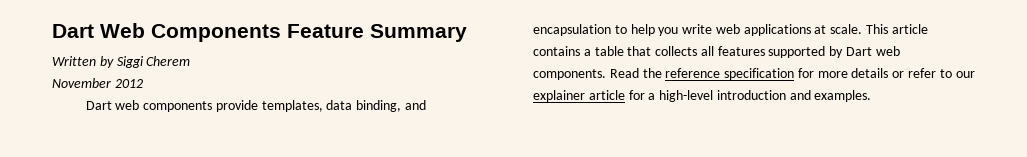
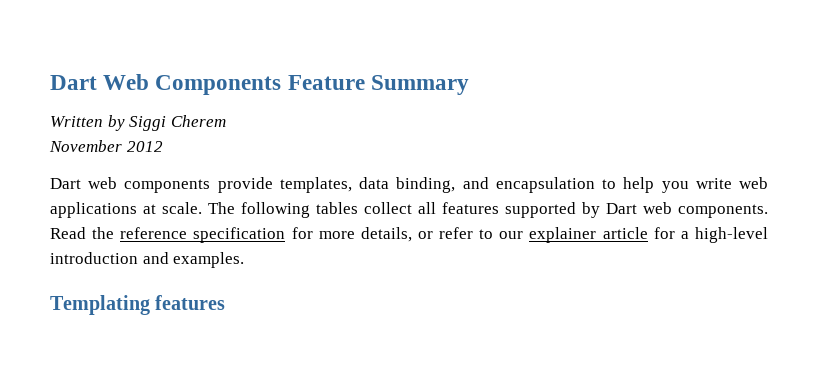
[866,24,928,34] [533,46,698,56] This article contains a table that collects -> [208,202,412,218] The following tables collect
[851,68,889,78] details -> [360,227,412,242] details,
(872, 96) none -> [50,295,226,315] // Templating features

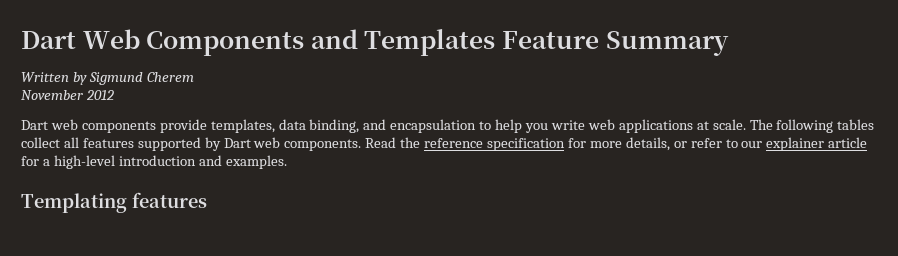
(282, 85) none -> [310,29,496,56] and Templates
[129,116,167,131] Siggi -> [88,72,143,85] Sigmund

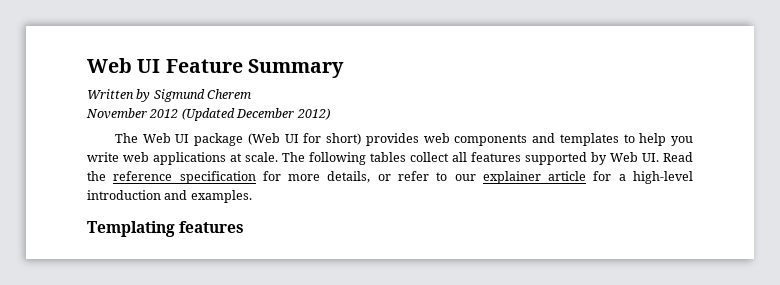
[21,29,496,56] Dart Web Components and Templates -> [87,58,161,73] Web UI
[21,119,477,133] // Dart web components provide templates, data binding, and encapsulation -> [181,108,330,121] [114,133,619,146] (Updated December 2012) // The Web UI package (Web UI for short) provides web components and templates
[223,137,362,151] Dart web components. -> [610,152,659,162] Web UI.

